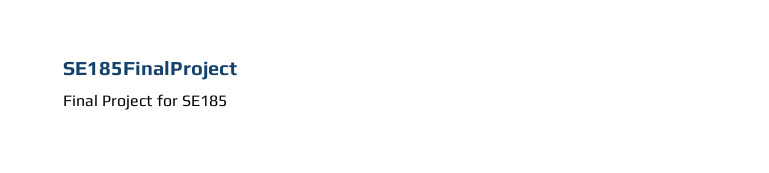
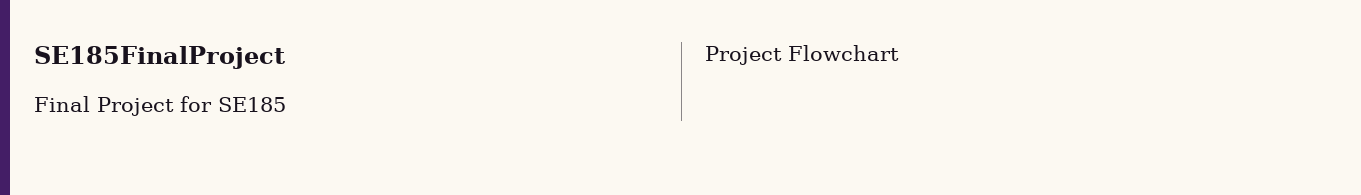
(227, 101) none -> [705,45,899,65] // Project Flowchart

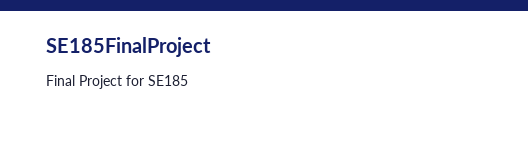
[705,45,899,65] // Project Flowchart -> (188, 80) none

